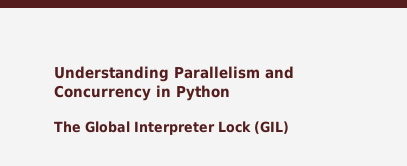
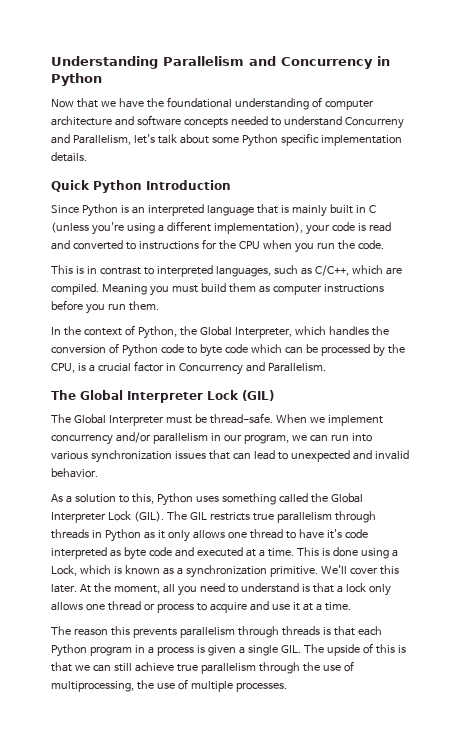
(230, 93) none -> [51,97,374,110] [51,115,404,129] [51,133,402,147] [51,152,87,162] [51,180,231,193] [51,204,376,217] [51,221,391,235] [51,239,384,253] [51,265,402,277] [51,283,384,296] [51,300,159,314] [51,325,389,339] [51,343,405,357] [51,361,326,375] // Now that we have the foundational understanding of computer architecture and software concepts needed to understand Concurreny and Parallelism, let's talk about some Python specific implementation details. // Quick Python Introduction // Since Python is an interpreted language that is mainly built in C (unless you're using a different implementation), your code is read and converted to instructions for the CPU when you run the code. // This is in contrast to interpreted languages, such as C/C++, which are compiled. Meaning you must build them as computer instructions before you run them. // In the context of Python, the Global Interpreter, which handles the conversion of Python code to byte code which can be processed by the CPU, is a crucial factor in Concurrency and Parallelism.
(289, 127) none -> [51,413,383,426] [51,432,372,445] [51,450,409,463] [51,468,98,478] [51,493,363,506] [51,511,376,523] [51,529,368,542] [51,547,398,560] [51,565,399,578] [51,583,391,596] [51,601,351,613] [51,626,382,638] [51,643,406,657] [51,661,354,674] [51,679,287,692] // The Global Interpreter must be thread-safe. When we implement concurrency and/or parallelism in our program, we can run into various synchronization issues that can lead to unexpected and invalid behavior. // As a solution to this, Python uses something called the Global Interpreter Lock (GIL). The GIL restricts true parallelism through threads in Python as it only allows one thread to have it's code interpreted as byte code and executed at a time. This is done using a Lock, which is known as a synchronization primitive. We'll cover this later. At the moment, all you need to understand is that a lock only allows one thread or process to acquire and use it at a time. // The reason this prevents parallelism through threads is that each Python program in a process is given a single GIL. The upside of this is that we can still achieve true parallelism through the use of multiprocessing, the use of multiple processes.

